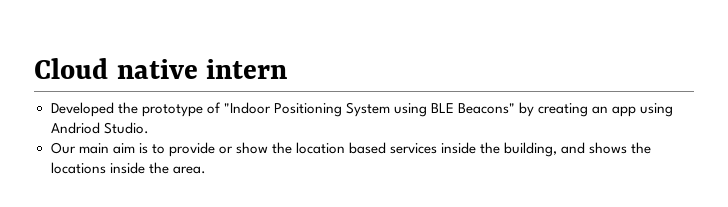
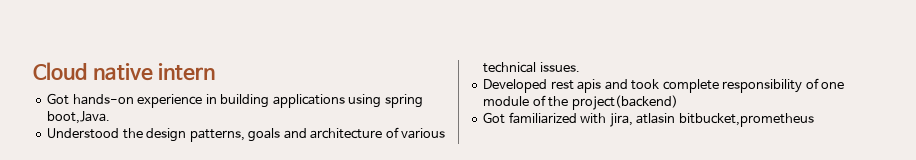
[50,102,674,117] [50,122,149,134] [50,142,652,157] [50,162,206,174] Developed the prototype of "Indoor Positioning System using BLE Beacons" by creating an app using Andriod Studio. // Our main aim is to provide or show the location based services inside the building, and shows the locations inside the area. -> [47,93,423,108] [47,111,111,124] [47,127,446,142] [483,62,580,73] [483,78,845,93] [483,95,678,110] [483,112,814,127] Got hands-on experience in building applications using spring boot,Java. // Understood the design patterns, goals and architecture of various technical issues. // Developed rest apis and took complete responsibility of one module of the project(backend) // Got familiarized with jira, atlasin bitbucket,prometheus

